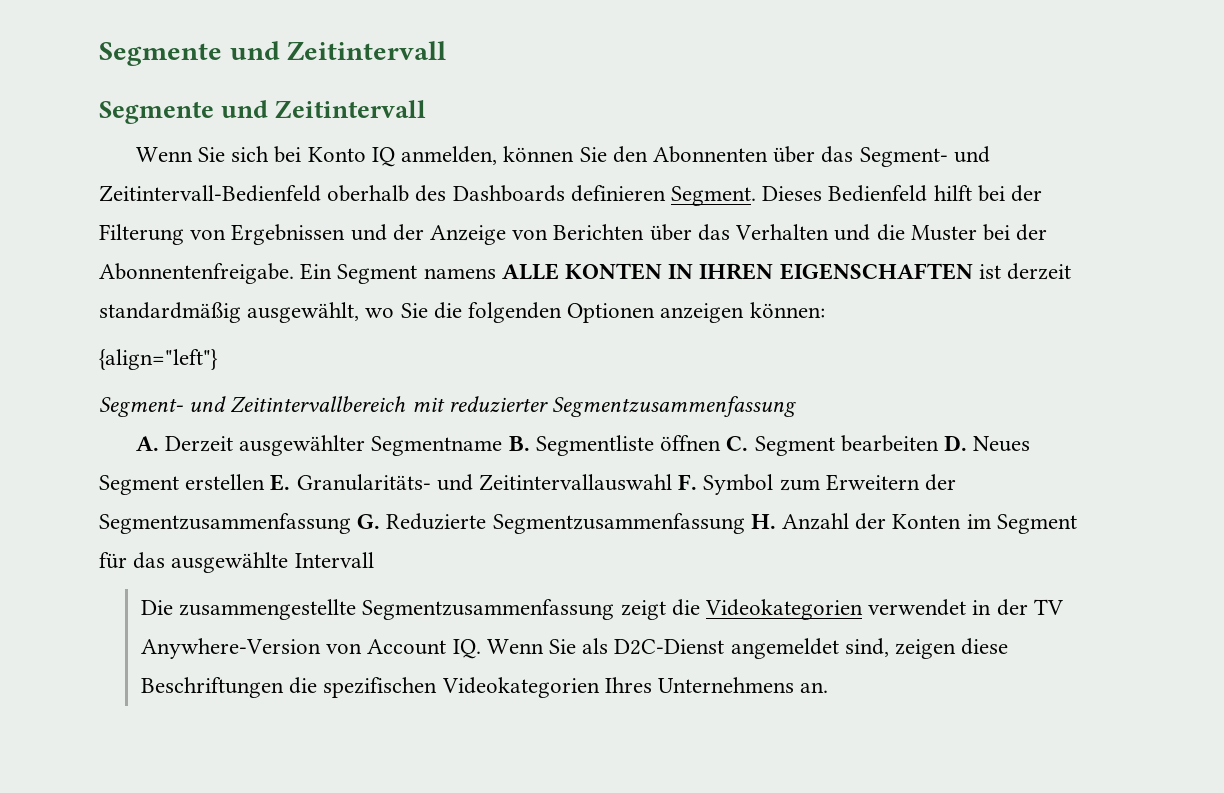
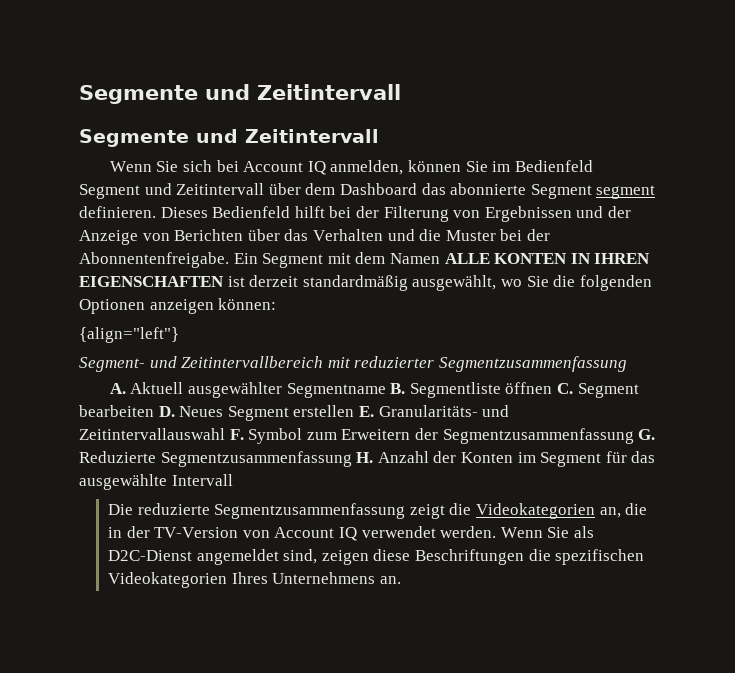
[307,147,366,162] Konto -> [243,161,304,172] Account
[612,146,990,167] [99,185,757,206] den Abonnenten über das Segment- und Zeitintervall-Bedienfeld oberhalb des Dashboards definieren Segment. -> [492,160,593,172] [79,183,656,199] [79,206,156,218] im Bedienfeld Segment und Zeitintervall über dem Dashboard das abonnierte Segment segment definieren.
[423,268,496,279] namens -> [327,252,440,264] mit dem Namen
[165,436,234,452] Derzeit -> [130,382,184,394] Aktuell
[179,599,357,620] zusammengestellte -> [137,503,210,515] reduzierte
[868,599,1063,616] [140,638,481,659] verwendet in der TV Anywhere-Version von Account IQ. -> [599,503,648,518] [107,526,497,541] an, die in der TV-Version von Account IQ verwendet werden.

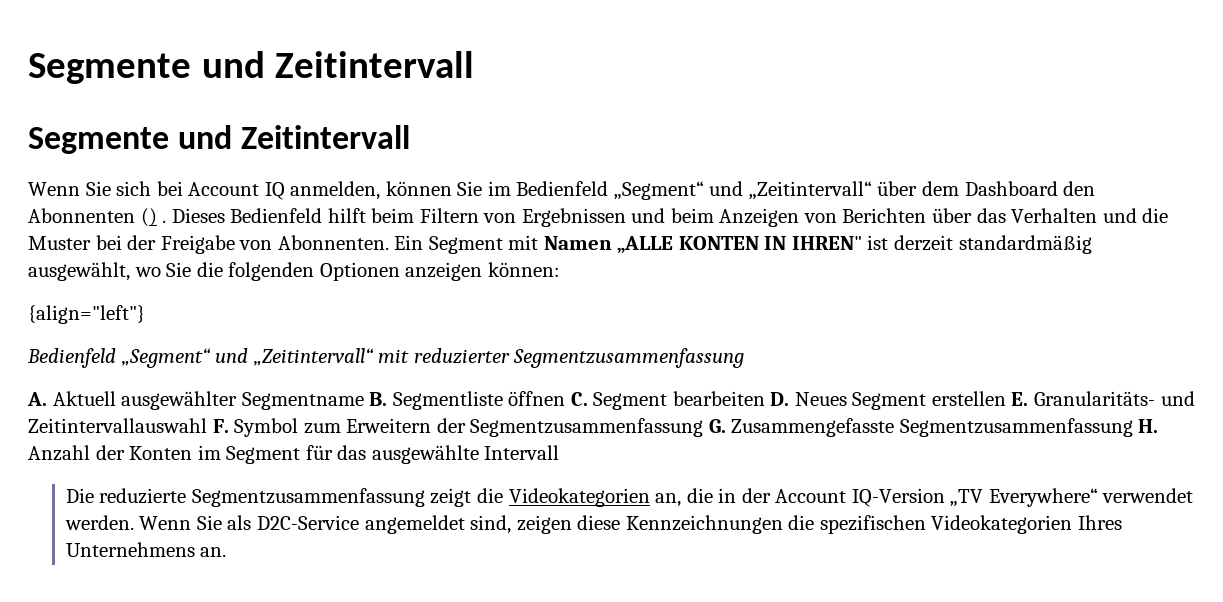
[79,183,656,199] [79,206,449,222] Segment und Zeitintervall über dem Dashboard das abonnierte Segment segment definieren. Dieses Bedienfeld hilft bei der Filterung -> [613,181,1096,200] [28,208,479,227] „Segment“ und „Zeitintervall“ über dem Dashboard den Abonnenten () . Dieses Bedienfeld hilft beim Filtern
[607,206,631,218] [79,230,138,245] der Anzeige -> [670,208,800,227] beim Anzeigen
[79,252,651,268] [79,276,224,287] Abonnentenfreigabe. Ein Segment mit dem Namen ALLE KONTEN IN IHREN EIGENSCHAFTEN -> [160,235,862,254] Freigabe von Abonnenten. Ein Segment mit Namen „ALLE KONTEN IN IHREN"
[79,356,324,372] Segment- und Zeitintervallbereich -> [27,348,374,368] Bedienfeld „Segment“ und „Zeitintervall“
[79,451,156,463] Reduzierte -> [731,418,895,437] Zusammengefasste
[154,527,357,541] TV-Version von Account IQ -> [775,488,1098,507] Account IQ-Version „TV Everywhere“
[107,550,192,561] D2C-Dienst -> [257,515,360,530] D2C-Service
[414,549,524,565] Beschriftungen -> [625,515,783,534] Kennzeichnungen

